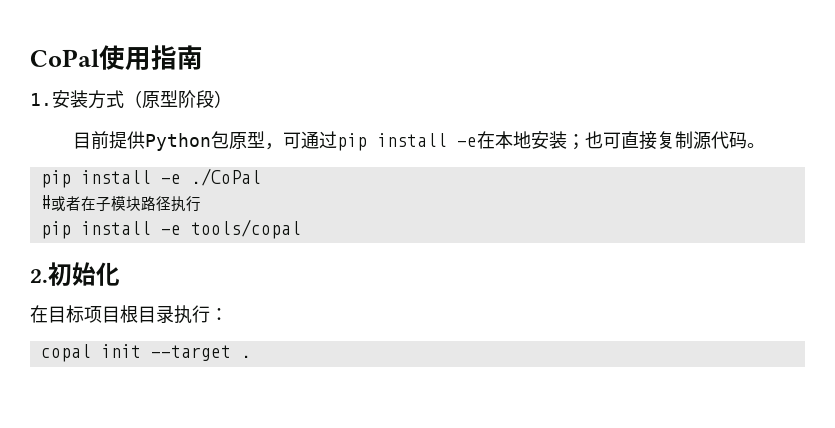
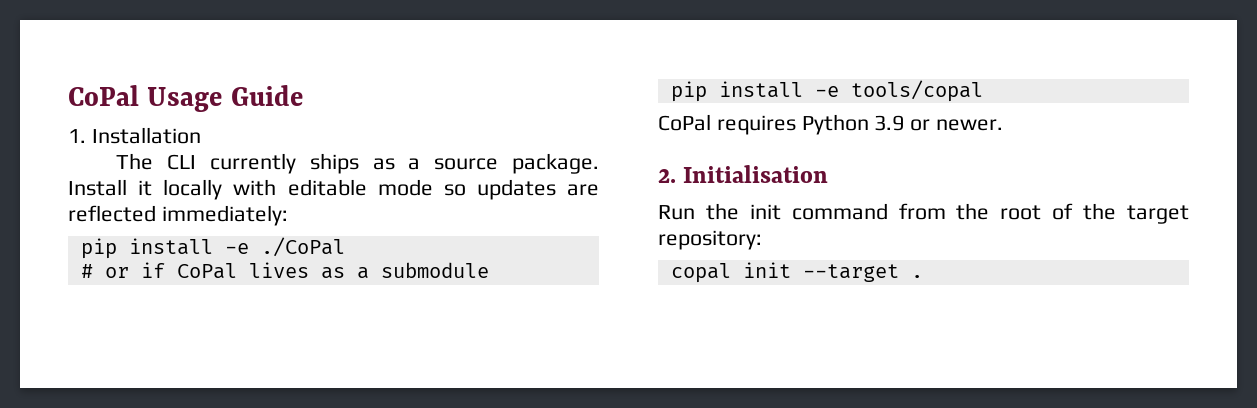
[30,45,203,71] CoPal使用指南 -> [68,85,303,112] CoPal Usage Guide
[52,90,232,109] [72,131,765,151] 安装方式（原型阶段） // 目前提供Python包原型，可通过pip install -e在本地安装；也可直接复制源代码。 -> [91,127,201,144] [116,153,600,174] [68,179,599,200] [68,205,288,226] Installation // The CLI currently ships as a source package. Install it locally with editable mode so updates are reflected immediately:
[50,196,201,212] [40,219,301,239] [30,262,120,286] [30,305,228,324] 或者在子模块路径执行 // pip install -e tools/copal // 2.初始化 // 在目标项目根目录执行： -> [104,262,489,279] [670,80,983,102] [658,114,1004,135] [658,165,829,183] [658,203,1189,224] [658,230,762,250] or if CoPal lives as a submodule // pip install -e tools/copal // CoPal requires Python 3.9 or newer. // 2. Initialisation // Run the init command from the root of the target repository:

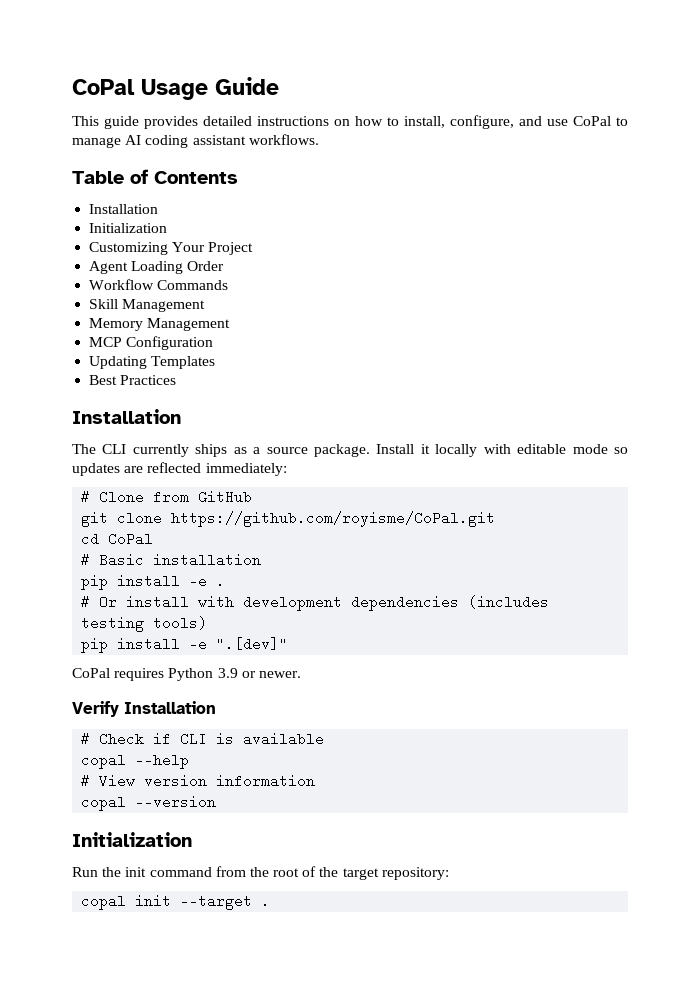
[68,129,86,143] 1. -> [72,115,628,129] [72,134,319,148] [72,169,238,184] [89,204,159,214] [89,223,168,233] [89,242,254,255] [89,261,225,274] [89,279,229,290] [89,299,206,312] [89,318,231,331] [89,336,214,350] [89,356,216,369] [89,375,177,385] This guide provides detailed instructions on how to install, configure, and use CoPal to manage AI coding assistant workflows. // Table of Contents // Installation // Initialization // Customizing Your Project // Agent Loading Order // Workflow Commands // Skill Management // Memory Management // MCP Configuration // Updating Templates // Best Practices //
[80,237,345,259] [80,262,489,279] [670,80,983,102] pip install -e ./CoPal // # or if CoPal lives as a submodule // pip install -e tools/copal -> [81,490,253,504] [81,511,496,527] [81,532,154,546] [81,553,262,567] [81,574,226,590] [81,595,550,611] [81,616,208,632] [81,637,289,653] # Clone from GitHub // git clone https://github.com/royisme/CoPal.git // cd CoPal // # Basic installation // pip install -e . // # Or install with development dependencies (includes testing tools) // pip install -e ".[dev]"
[658,165,829,183] 2. Initialisation -> [72,701,216,717] [81,732,325,746] [81,753,190,769] [81,774,316,788] [81,795,217,811] [72,832,192,847] Verify Installation // # Check if CLI is available // copal --help // # View version information // copal --version // Initialization

